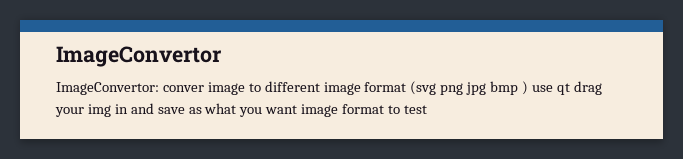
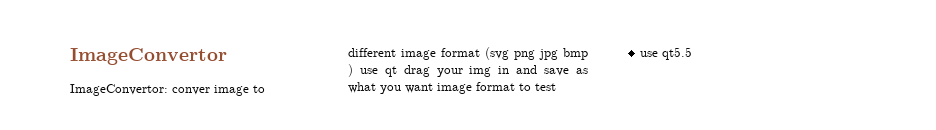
(427, 109) none -> [640,47,693,60] // use qt5.5

